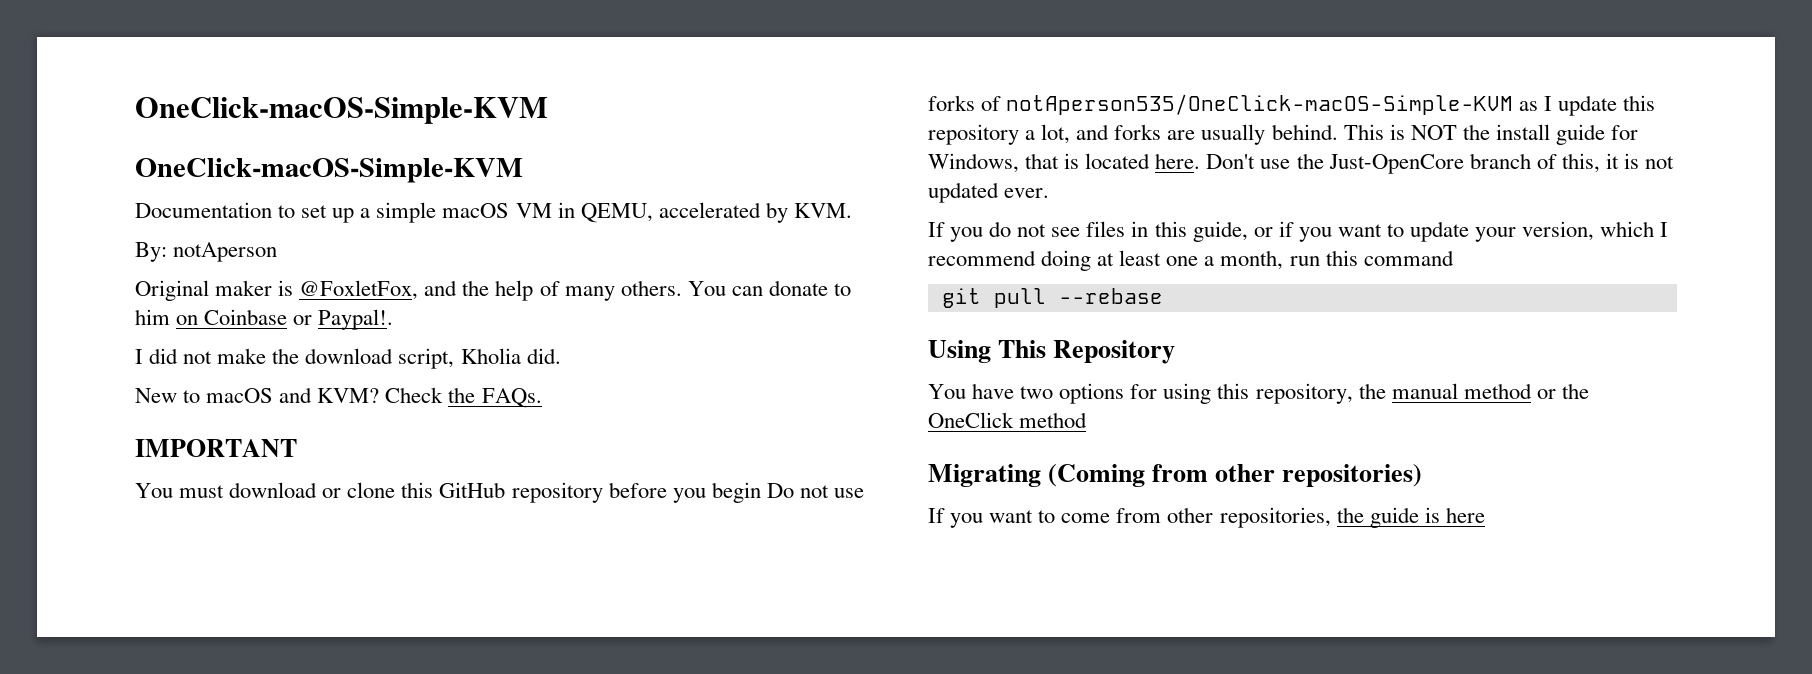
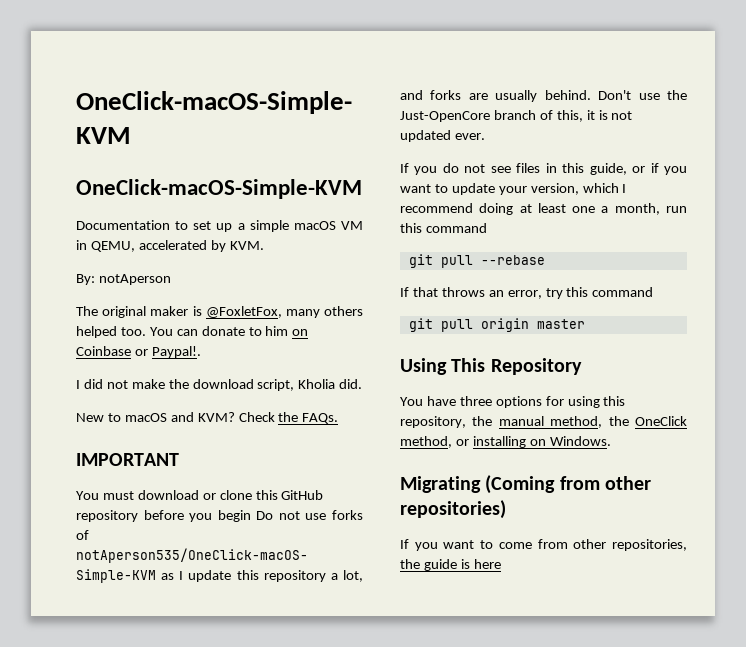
[135,280,209,301] Original -> [76,306,147,318] The original
[424,280,682,301] and the help of many others. -> [285,306,363,318] [76,326,146,338] many others helped too.
[1343,124,1639,145] [928,153,1201,173] This is NOT the install guide for Windows, that is located here. -> (591, 95) none
(1163, 296) none -> [400,287,654,299] [408,318,585,332] // If that throws an error, try this command // git pull origin master
[1020,386,1054,399] two -> [459,396,492,406] three
[1463,383,1589,399] [928,412,1088,428] method or the OneClick method -> [550,416,687,428] [400,436,611,448] method, the OneClick method, or installing on Windows.

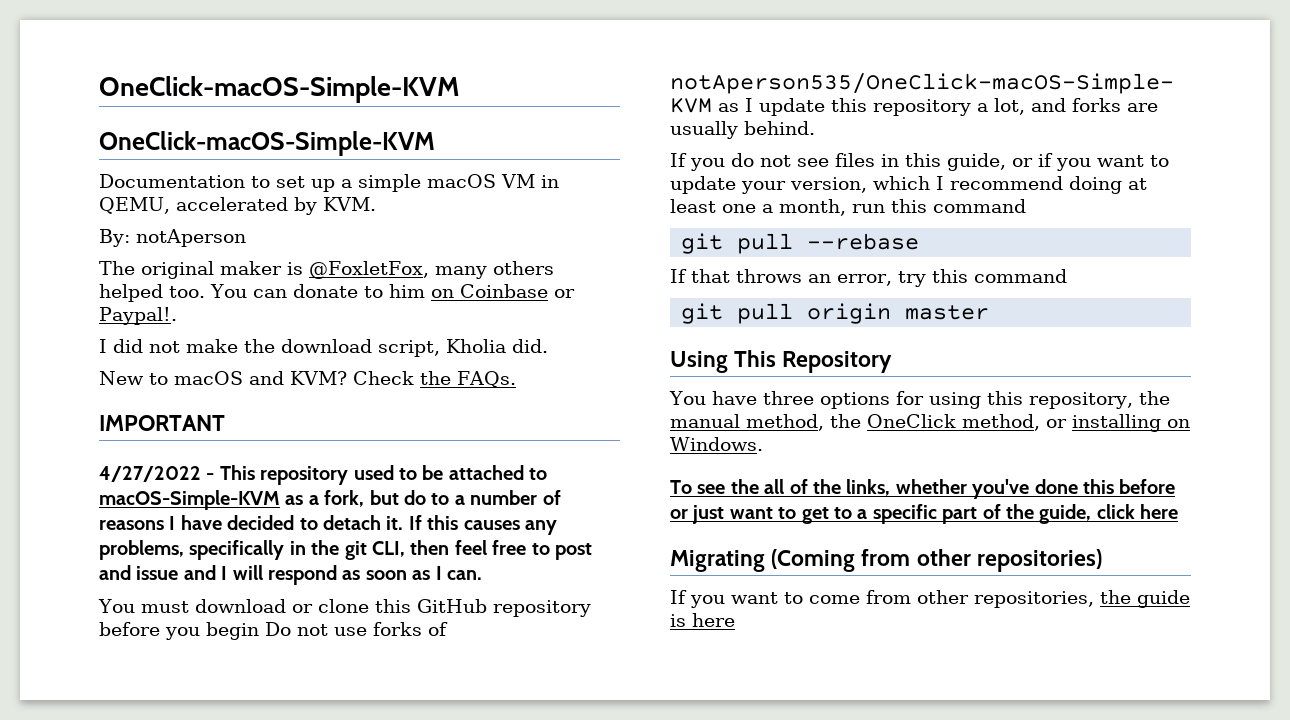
(179, 459) none -> [99,465,548,485] [99,490,561,510] [99,515,557,535] [99,540,592,560] [99,565,482,585] // 4/27/2022 - This repository used to be attached to macOS-Simple-KVM as a fork, but do to a number of reasons I have decided to detach it. If this causes any problems, specifically in the git CLI, then feel free to post and issue and I will respond as soon as I can.
[598,90,687,100] [400,110,633,122] [400,130,485,142] Don't use the Just-OpenCore branch of this, it is not updated ever. -> (815, 128) none
(611, 441) none -> [670,479,1176,499] [670,504,1179,524] // To see the all of the links, whether you've done this before or just want to get to a specific part of the guide, click here

